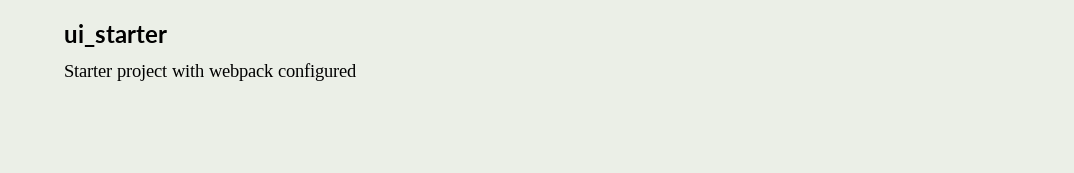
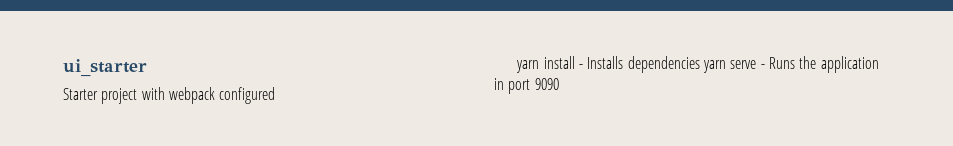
(357, 72) none -> [516,56,879,73] [494,78,559,94] // yarn install - Installs dependencies yarn serve - Runs the application in port 9090

